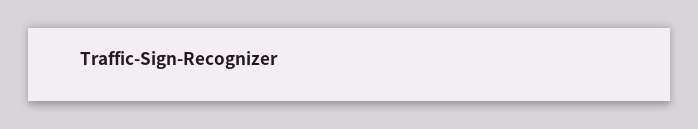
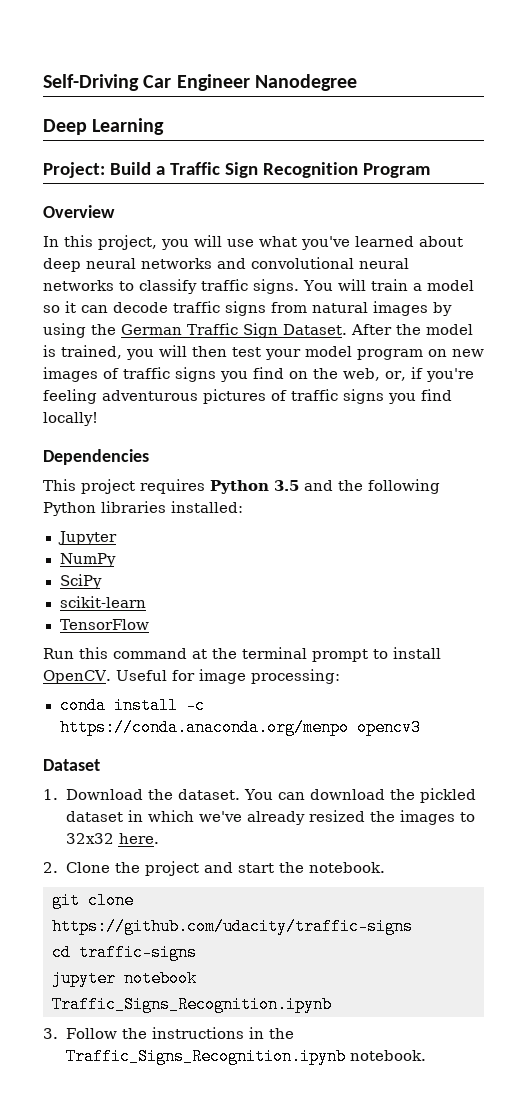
[80,51,278,69] Traffic-Sign-Recognizer -> [43,74,357,91] [43,118,165,135] [43,162,430,178] [43,205,115,218] [43,235,463,250] [43,257,409,272] [43,279,474,294] [43,301,452,316] [43,323,473,338] [43,345,484,360] [43,367,474,382] [43,389,452,404] [43,412,98,426] [43,449,149,465] [43,479,440,494] [43,501,243,516] [57,531,117,545] [59,553,116,567] [59,574,102,589] [59,596,146,608] [59,619,150,630] [43,647,441,662] [43,669,340,684] [59,697,205,714] [59,719,421,736] [43,759,100,771] [43,788,477,803] [65,810,475,825] [65,833,159,844] [43,861,385,876] [52,892,134,909] [52,918,413,935] [52,944,197,961] [52,970,197,987] [52,996,332,1013] [43,1027,294,1039] [65,1048,426,1065] Self-Driving Car Engineer Nanodegree // Deep Learning // Project: Build a Traffic Sign Recognition Program // Overview // In this project, you will use what you've learned about deep neural networks and convolutional neural networks to classify traffic signs. You will train a model so it can decode traffic signs from natural images by using the German Traffic Sign Dataset. After the model is trained, you will then test your model program on new images of traffic signs you find on the web, or, if you're feeling adventurous pictures of traffic signs you find locally! // Dependencies // This project requires Python 3.5 and the following Python libraries installed: // Jupyter // NumPy // SciPy // scikit-learn // TensorFlow // Run this command at the terminal prompt to install OpenCV. Useful for image processing: // conda install -c https://conda.anaconda.org/menpo opencv3 // Dataset // 1. Download the dataset. You can download the pickled dataset in which we've already resized the images to 32x32 here. // 2. Clone the project and start the notebook. // git clone https://github.com/udacity/traffic-signs // cd traffic-signs // jupyter notebook Traffic_Signs_Recognition.ipynb // 3. Follow the instructions in the Traffic_Signs_Recognition.ipynb notebook.

